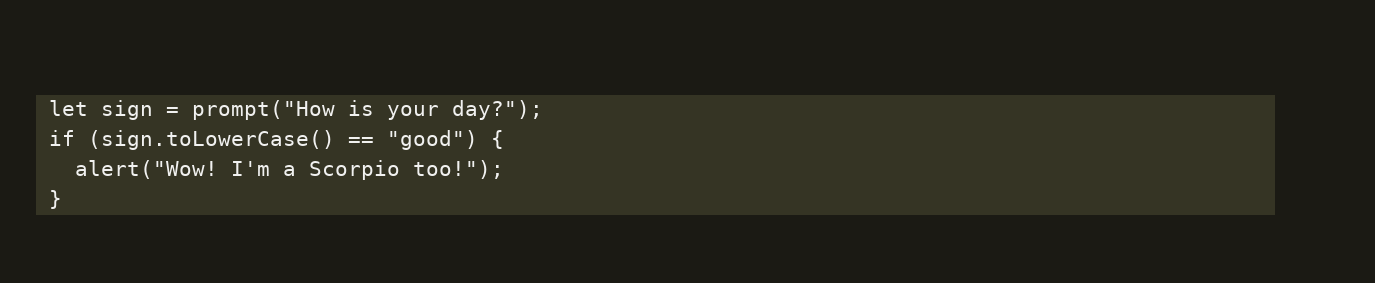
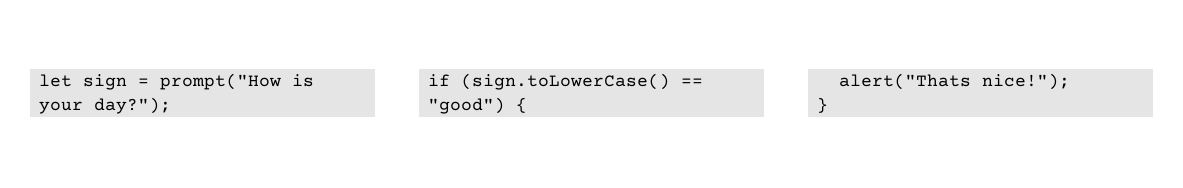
[74,160,504,180] alert("Wow! I'm a Scorpio too!"); -> [839,73,1071,90] alert("Thats nice!");

